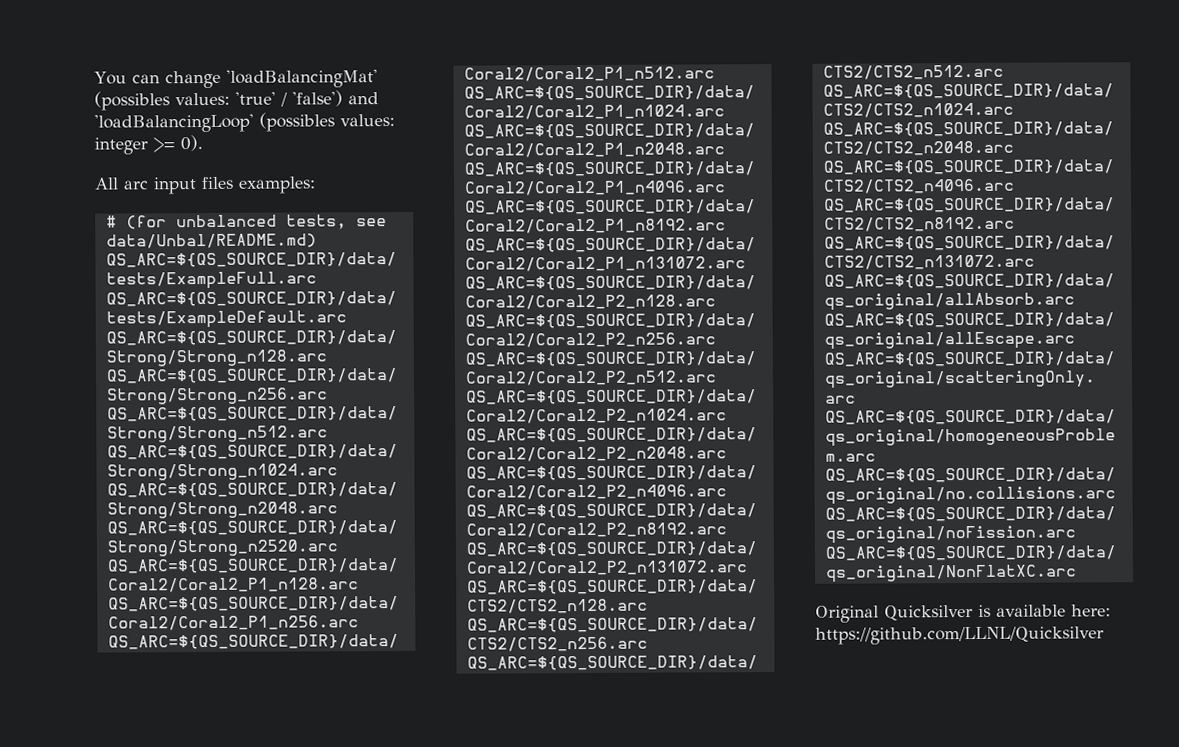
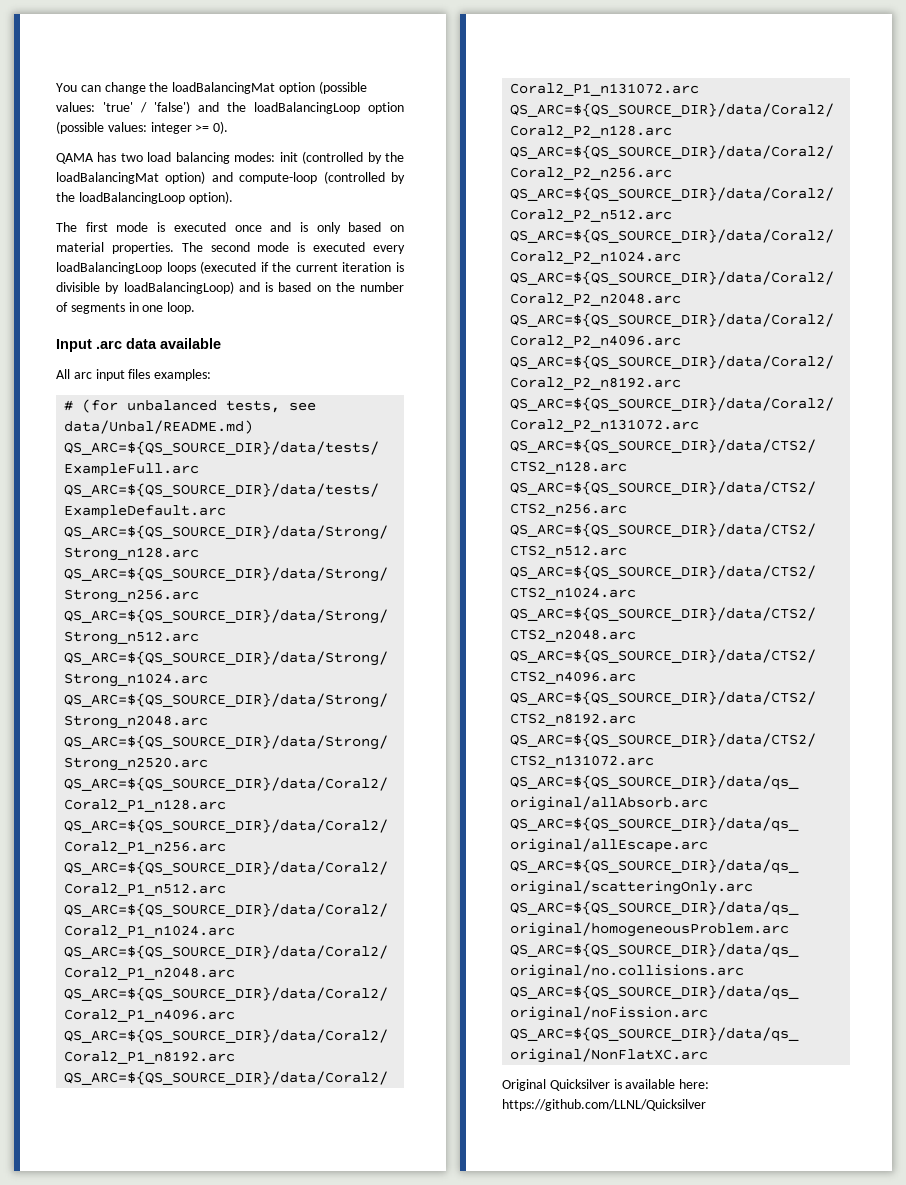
[225,69,378,88] [94,91,170,111] 'loadBalancingMat' (possibles -> [149,81,367,94] the loadBalancingMat option (possible
[94,112,335,133] 'loadBalancingLoop' (possibles -> [227,102,404,114] [56,121,104,134] the loadBalancingLoop option (possible
(203, 143) none -> [56,151,405,164] [56,171,405,184] [56,191,233,204] [56,222,404,234] [56,242,405,254] [56,261,404,274] [56,281,404,294] [56,302,196,314] [56,338,221,352] // QAMA has two load balancing modes: init (controlled by the loadBalancingMat option) and compute-loop (controlled by the loadBalancingLoop option). // The first mode is executed once and is only based on material properties. The second mode is executed every loadBalancingLoop loops (executed if the current iteration is divisible by loadBalancingLoop) and is based on the number of segments in one loop. // Input .arc data available

